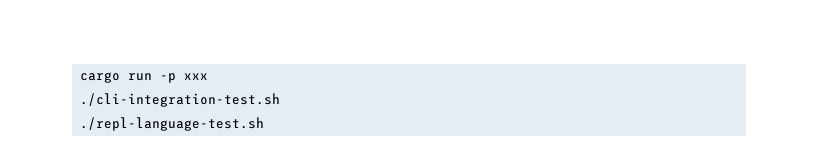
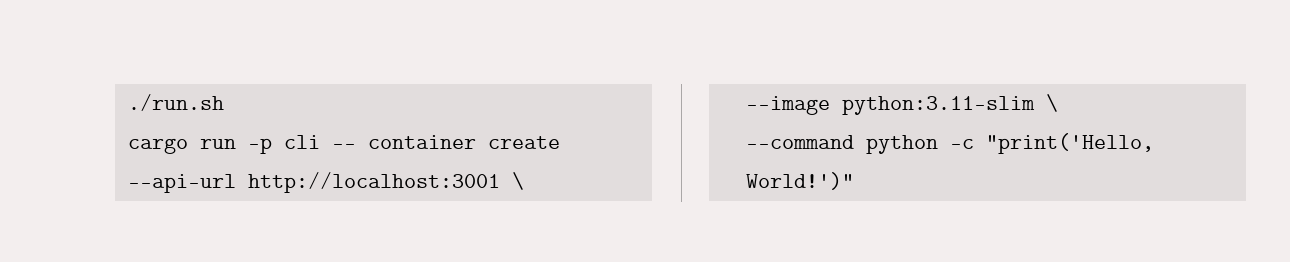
(80, 77) none -> [127,94,224,111] ./run.sh //
[184,73,209,80] [80,93,281,107] [80,117,265,131] xxx // ./cli-integration-test.sh // ./repl-language-test.sh -> [283,135,560,149] [127,172,524,193] [745,94,1058,115] [745,133,1154,154] [745,172,854,190] cli -- container create --api-url http://localhost:3001 \ // --image python:3.11-slim \ // --command python -c "print('Hello, World!')"

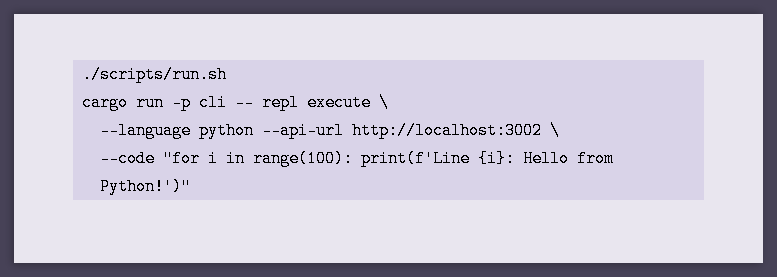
[127,94,224,111] ./run.sh -> [82,66,227,83] ./scripts/run.sh
[367,135,560,149] [127,172,524,193] [745,94,1058,115] [745,133,1154,154] [745,172,854,190] container create --api-url http://localhost:3001 \ // --image python:3.11-slim \ // --command python -c "print('Hello, World!')" -> [262,94,389,111] [100,122,560,139] [100,150,614,167] [100,178,191,195] repl execute \ // --language python --api-url http://localhost:3002 \ // --code "for i in range(100): print(f'Line {i}: Hello from Python!')"

